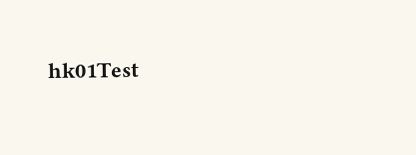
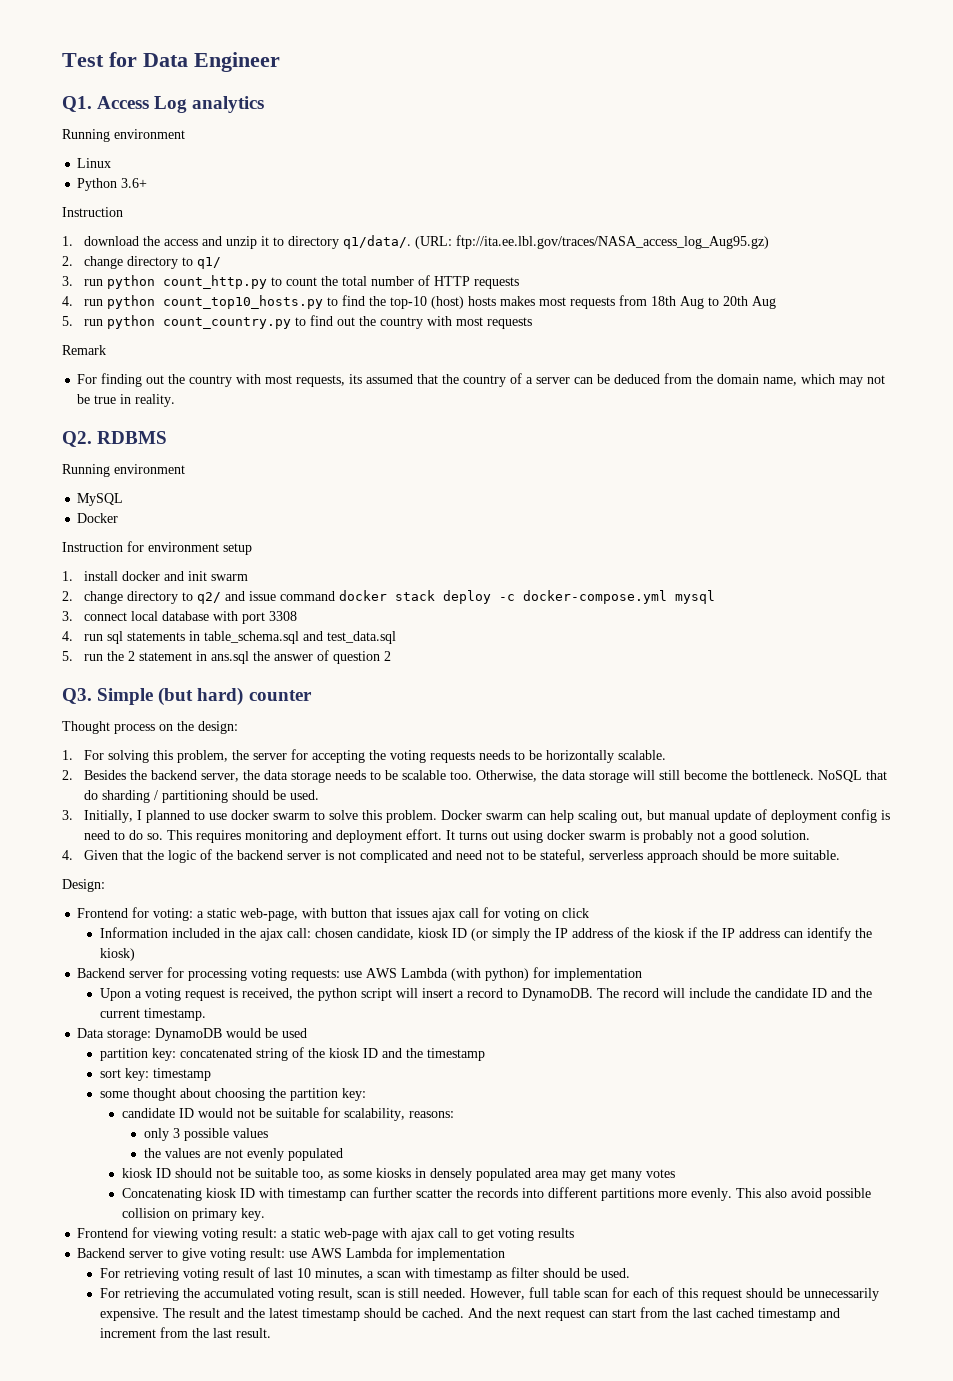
[47,61,139,79] hk01Test -> [62,52,280,72] [62,96,265,113] [62,129,185,142] [77,158,112,168] [77,178,148,191] [62,207,123,217] [62,235,770,249] [62,256,222,269] [62,275,520,289] [62,295,777,309] [62,315,533,329] [62,345,106,355] [77,373,886,387] [77,394,176,407] [62,431,168,447] [62,464,185,477] [77,493,124,506] [77,513,119,523] [62,541,252,555] [62,571,249,581] [62,590,716,604] [62,611,298,624] [62,631,397,644] [62,650,392,664] [62,687,312,706] [62,721,238,734] [62,749,667,763] [62,770,888,783] [84,790,320,803] [62,809,891,823] [84,829,811,843] [62,849,841,863] [62,879,105,892] [77,907,590,921] [99,927,872,941] [99,948,135,961] [77,967,643,981] [99,988,872,1001] [99,1008,206,1021] [77,1028,308,1041] [99,1047,485,1061] [99,1068,211,1081] [99,1088,366,1101] [121,1107,454,1121] [143,1128,268,1141] [143,1148,343,1161] [121,1168,675,1181] [121,1187,871,1201] [121,1208,265,1221] [77,1227,575,1241] [77,1247,506,1261] [99,1267,630,1281] [99,1287,879,1301] [99,1307,840,1321] [99,1327,271,1338] Test for Data Engineer // Q1. Access Log analytics // Running environment // Linux // Python 3.6+ // Instruction // 1. download the access and unzip it to directory q1/data/. (URL: ftp://ita.ee.lbl.gov/traces/NASA_access_log_Aug95.gz) // 2. change directory to q1/ // 3. run python count_http.py to count the total number of HTTP requests // 4. run python count_top10_hosts.py to find the top-10 (host) hosts makes most requests from 18th Aug to 20th Aug // 5. run python count_country.py to find out the country with most requests // Remark // For finding out the country with most requests, its assumed that the country of a server can be deduced from the domain name, which may not be true in reality. // Q2. RDBMS // Running environment // MySQL // Docker // Instruction for environment setup // 1. install docker and init swarm // 2. change directory to q2/ and issue command docker stack deploy -c docker-compose.yml mysql // 3. connect local database with port 3308 // 4. run sql statements in table_schema.sql and test_data.sql // 5. run the 2 statement in ans.sql the answer of question 2 // Q3. Simple (but hard) counter // Thought process on the design: // 1. For solving this problem, the server for accepting the voting requests needs to be horizontally scalable. // 2. Besides the backend server, the data storage needs to be scalable too. Otherwise, the data storage will still become the bottleneck. NoSQL that do sharding / partitioning should be used. // 3. Initially, I planned to use docker swarm to solve this problem. Docker swarm can help scaling out, but manual update of deployment config is need to do so. This requires monitoring and deployment effort. It turns out using docker swarm is probably not a good solution. // 4. Given that the logic of the backend server is not complicated and need not to be stateful, serverless approach should be more suitable. // Design: // Frontend for voting: a static web-page, with button that issues ajax call for voting on click // Information included in the ajax call: chosen candidate, kiosk ID (or simply the IP address of the kiosk if the IP address can identify the kiosk) // Backend server for processing voting requests: use AWS Lambda (with python) for implementation // Upon a voting request is received, the python script will insert a record to DynamoDB. The record will include the candidate ID and the current timestamp. // Data storage: DynamoDB would be used // partition key: concatenated string of the kiosk ID and the timestamp // sort key: timestamp // some thought about choosing the partition key: // candidate ID would not be suitable for scalability, reasons: // only 3 possible values // the values are not evenly populated // kiosk ID should not be suitable too, as some kiosks in densely populated area may get many votes // Concatenating kiosk ID with timestamp can further scatter the records into different partitions more evenly. This also avoid possible collision on primary key. // Frontend for viewing voting result: a static web-page with ajax call to get voting results // Backend server to give voting result: use AWS Lambda for implementation // For retrieving voting result of last 10 minutes, a scan with timestamp as filter should be used. // For retrieving the accumulated voting result, scan is still needed. However, full table scan for each of this request should be unnecessarily expensive. The result and the latest timestamp should be cached. And the next request can start from the last cached timestamp and increment from the last result.

